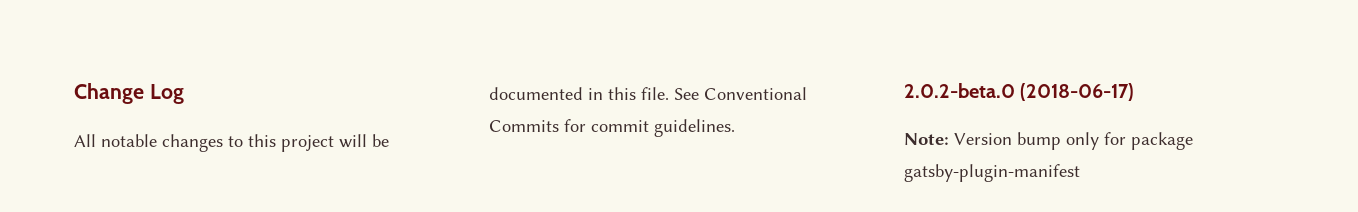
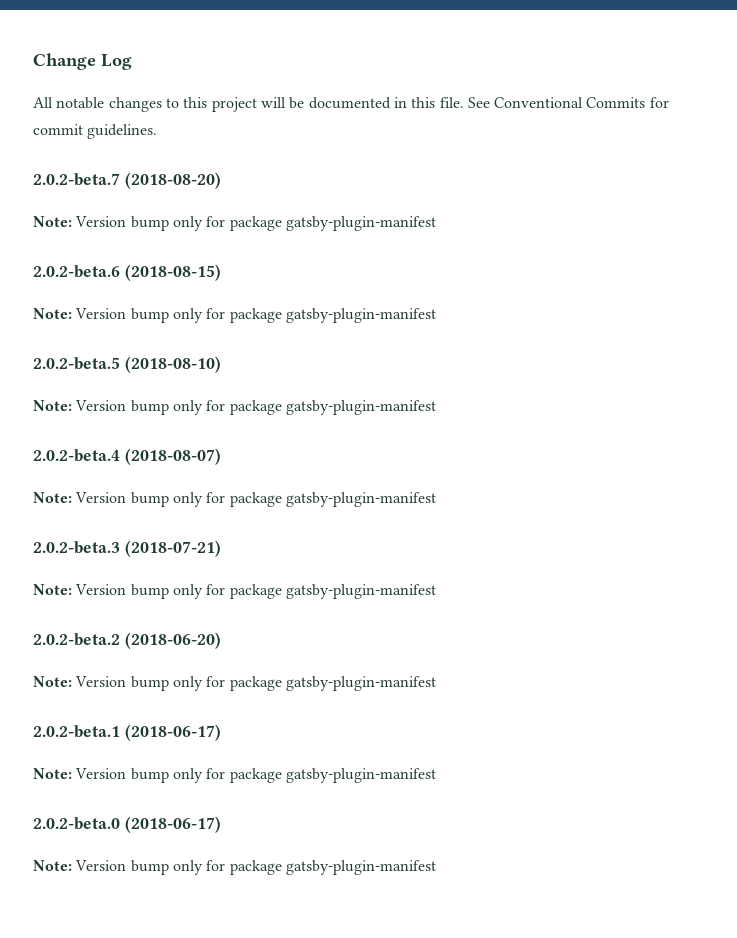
(735, 128) none -> [33,172,221,189] [33,216,436,231] [33,264,221,281] [33,308,436,323] [33,356,221,373] [33,400,436,415] [33,448,221,465] [33,492,436,507] [33,540,221,557] [33,584,436,599] [33,632,221,649] [33,676,436,691] [33,724,221,741] [33,768,436,783] // 2.0.2-beta.7 (2018-08-20) // Note: Version bump only for package gatsby-plugin-manifest // 2.0.2-beta.6 (2018-08-15) // Note: Version bump only for package gatsby-plugin-manifest // 2.0.2-beta.5 (2018-08-10) // Note: Version bump only for package gatsby-plugin-manifest // 2.0.2-beta.4 (2018-08-07) // Note: Version bump only for package gatsby-plugin-manifest // 2.0.2-beta.3 (2018-07-21) // Note: Version bump only for package gatsby-plugin-manifest // 2.0.2-beta.2 (2018-06-20) // Note: Version bump only for package gatsby-plugin-manifest // 2.0.2-beta.1 (2018-06-17) // Note: Version bump only for package gatsby-plugin-manifest

